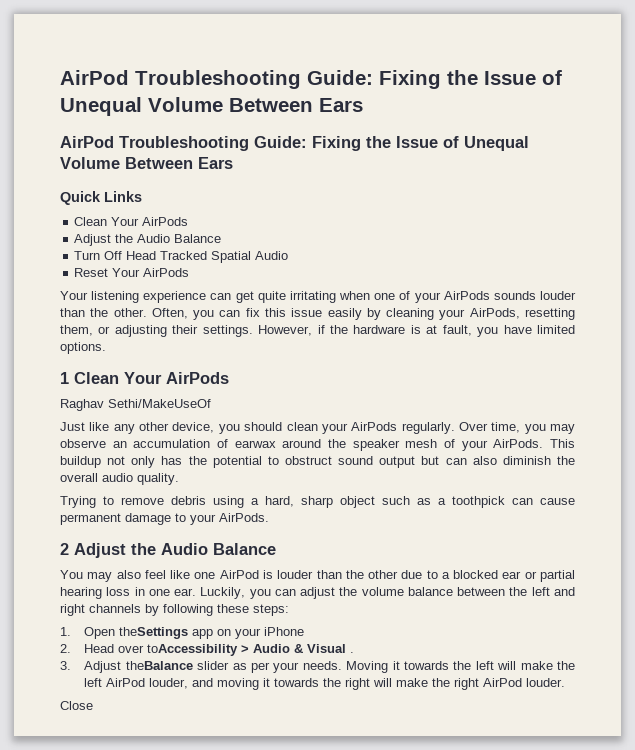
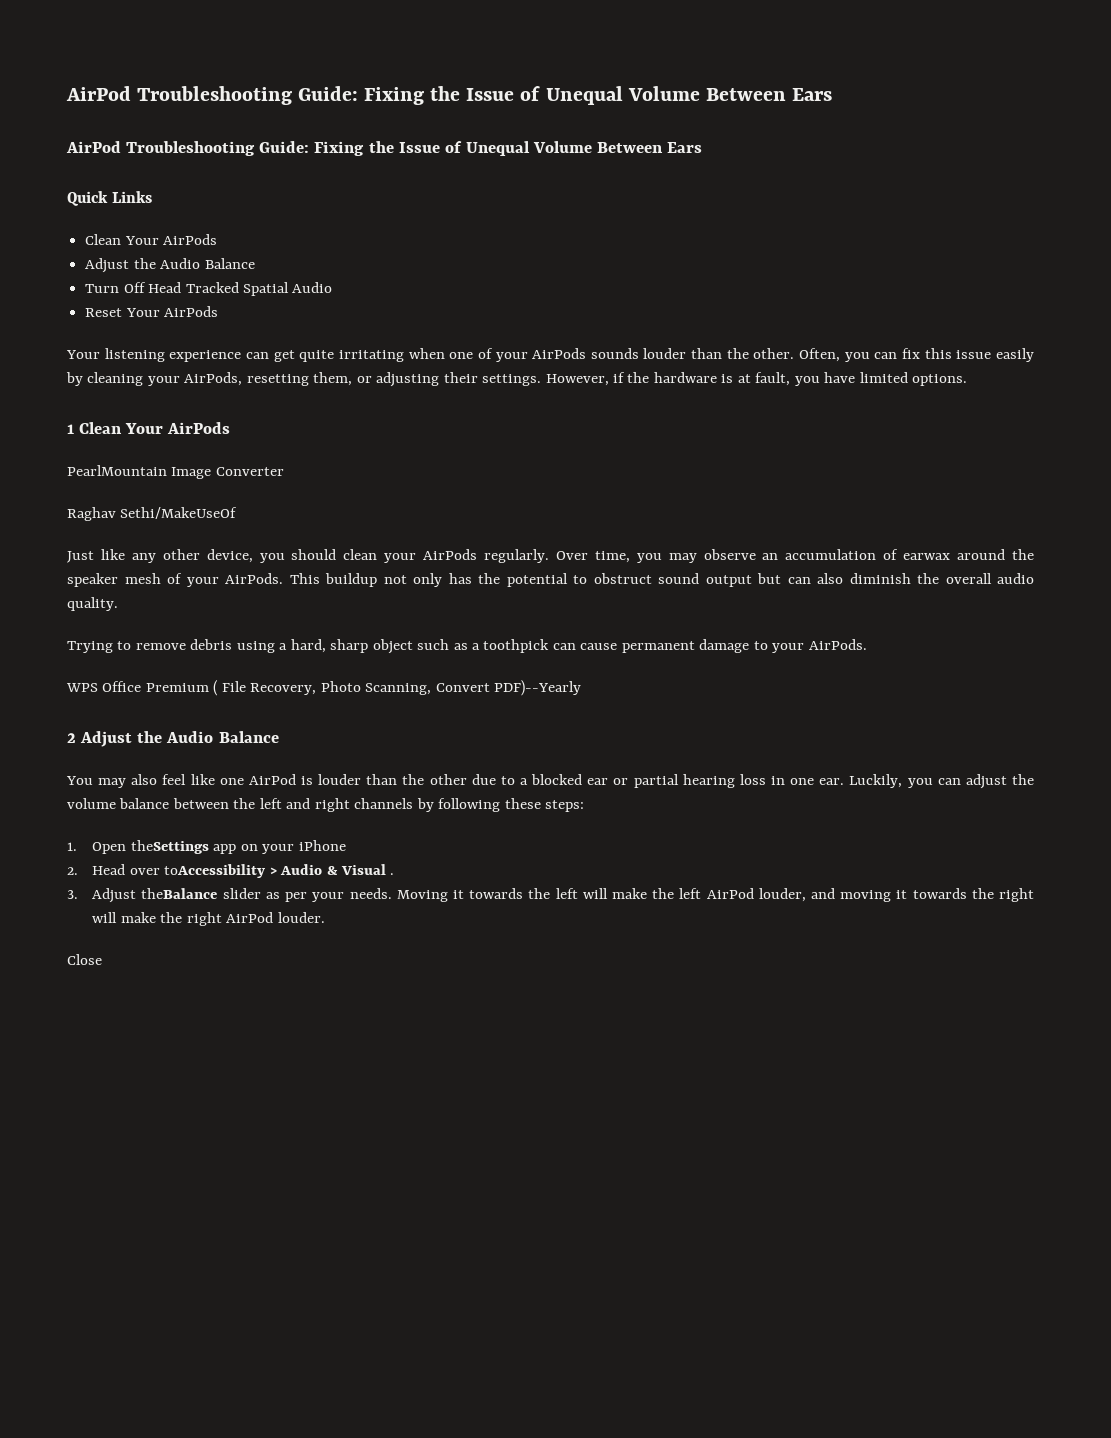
(229, 378) none -> [67,465,284,479] // PearlMountain Image Converter
(269, 517) none -> [66,680,582,696] // WPS Office Premium ( File Recovery, Photo Scanning, Convert PDF)--Yearly

